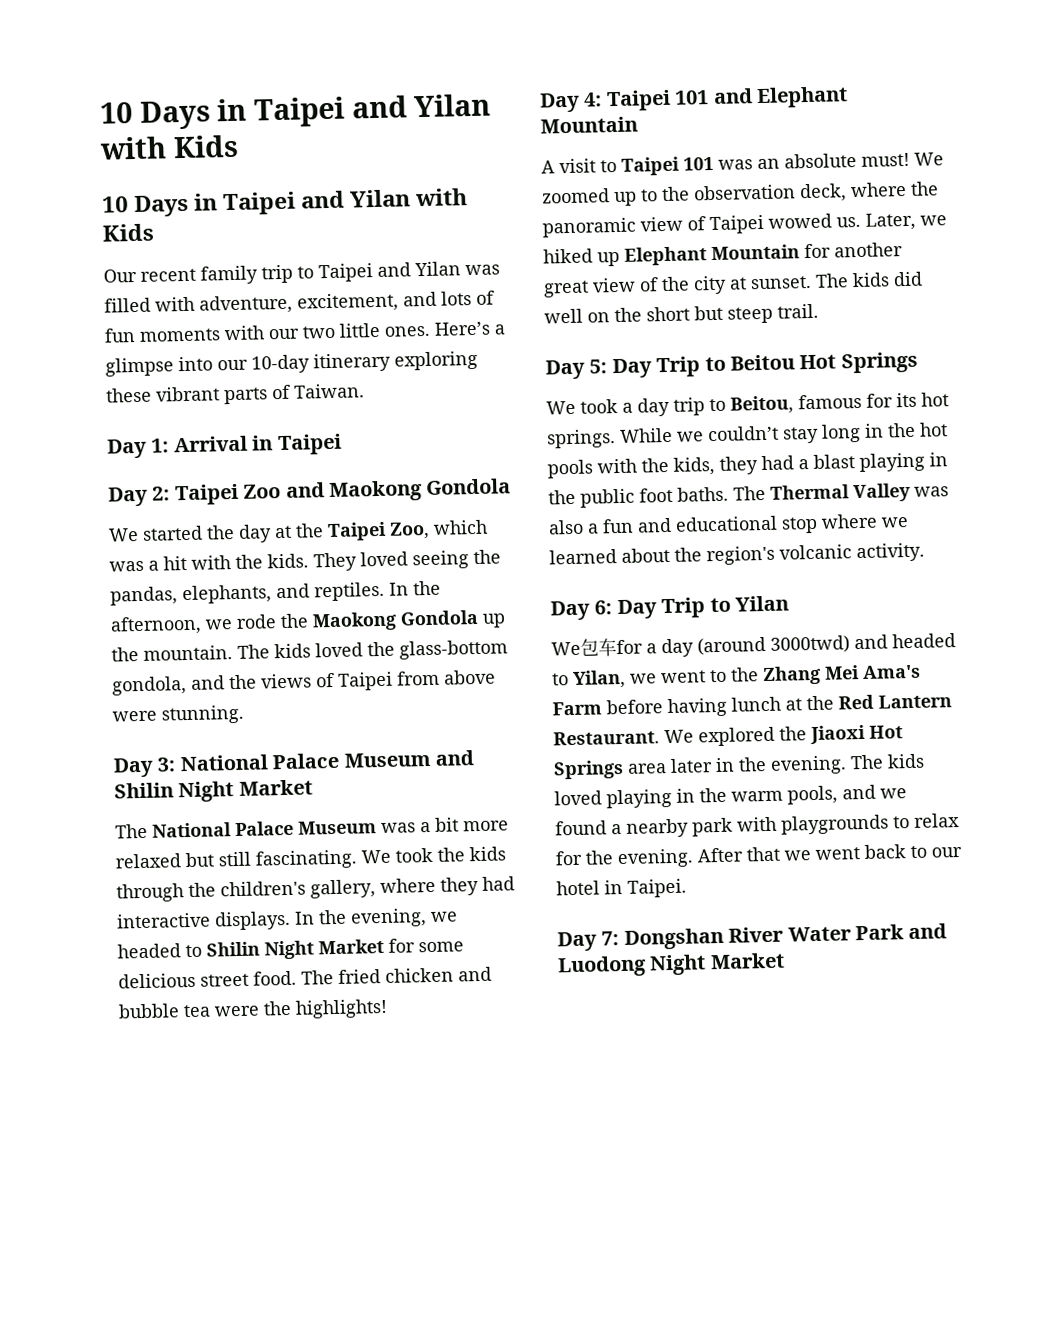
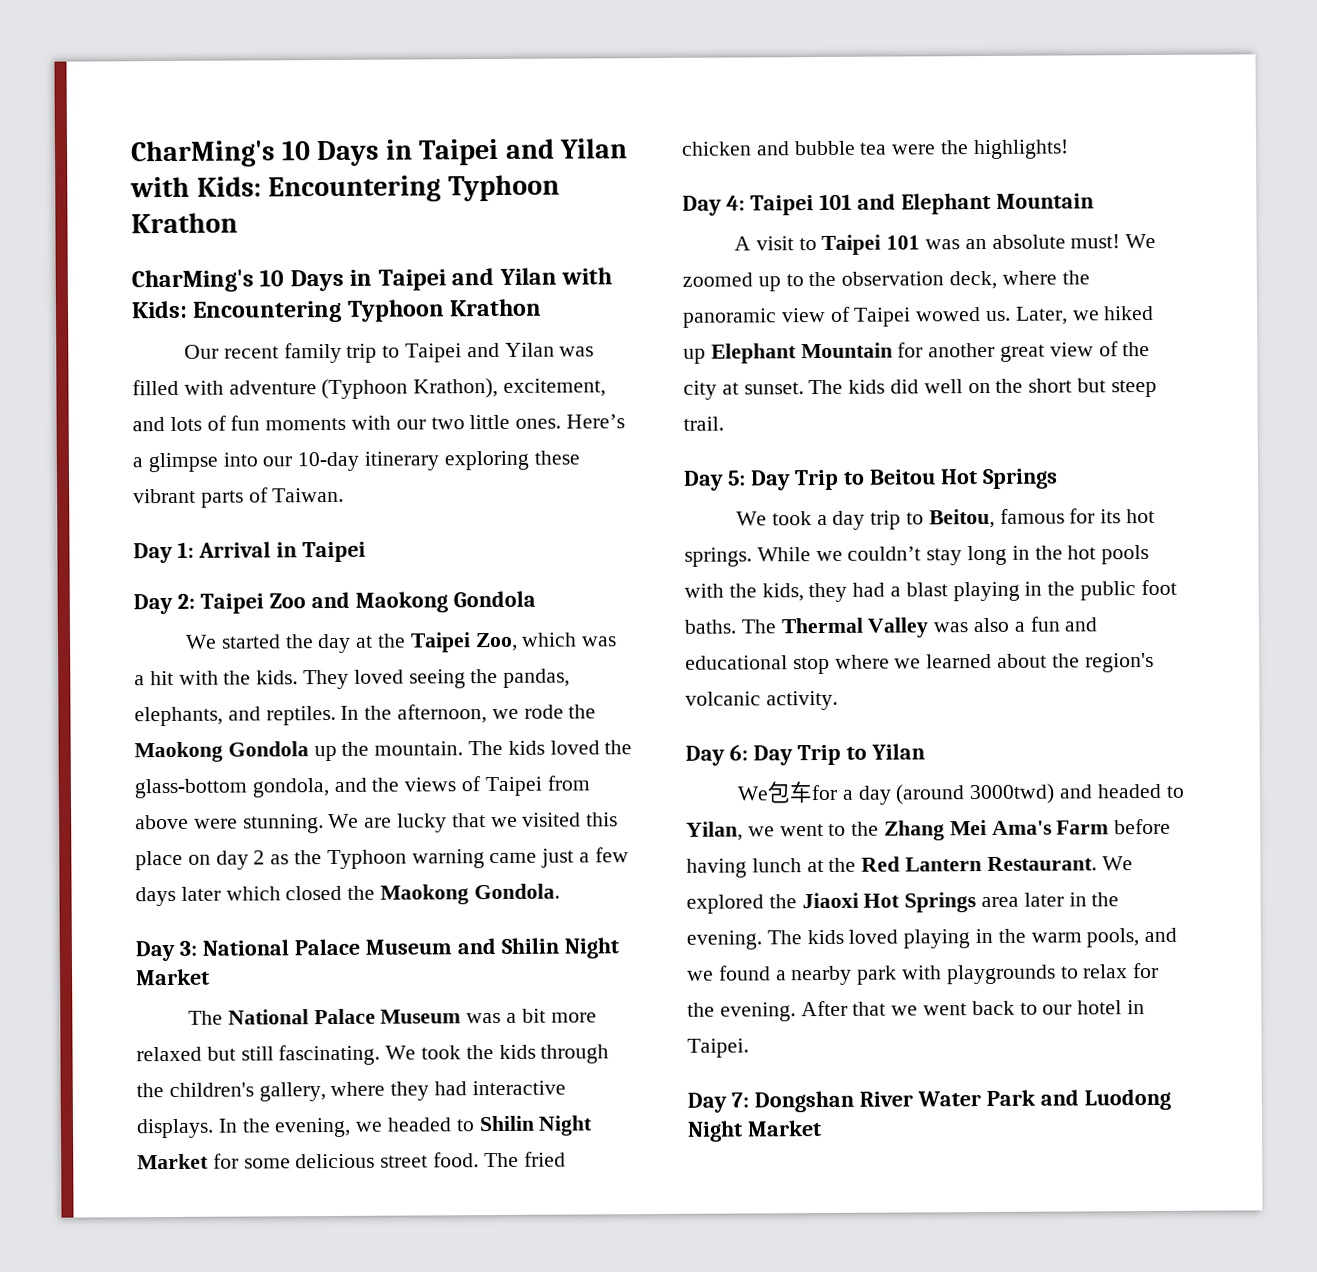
[100,93,492,130] [99,134,239,160] [102,188,469,218] [102,223,154,242] 10 Days in Taipei and Yilan with Kids // 10 Days in Taipei and Yilan with Kids -> [130,138,629,168] [130,174,560,203] [131,212,238,234] [131,267,613,293] [131,298,543,323] CharMing's 10 Days in Taipei and Yilan with Kids: Encountering Typhoon Krathon // CharMing's 10 Days in Taipei and Yilan with Kids: Encountering Typhoon Krathon
[199,294,293,315] adventure, -> [228,377,499,400] adventure (Typhoon Krathon),
(245, 714) none -> [328,812,619,833] [135,847,629,871] [135,883,560,907] We are lucky that we visited this place on day 2 as the Typhoon warning came just a few days later which closed the Maokong Gondola.

